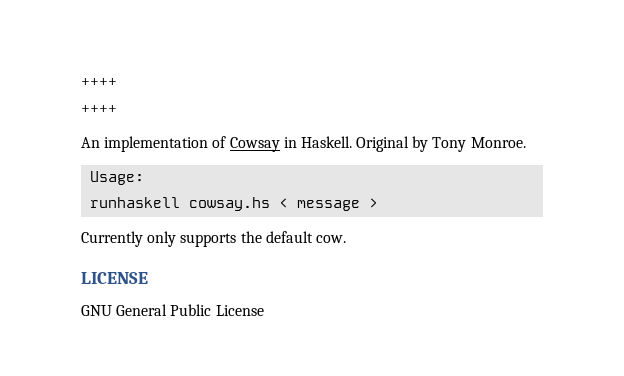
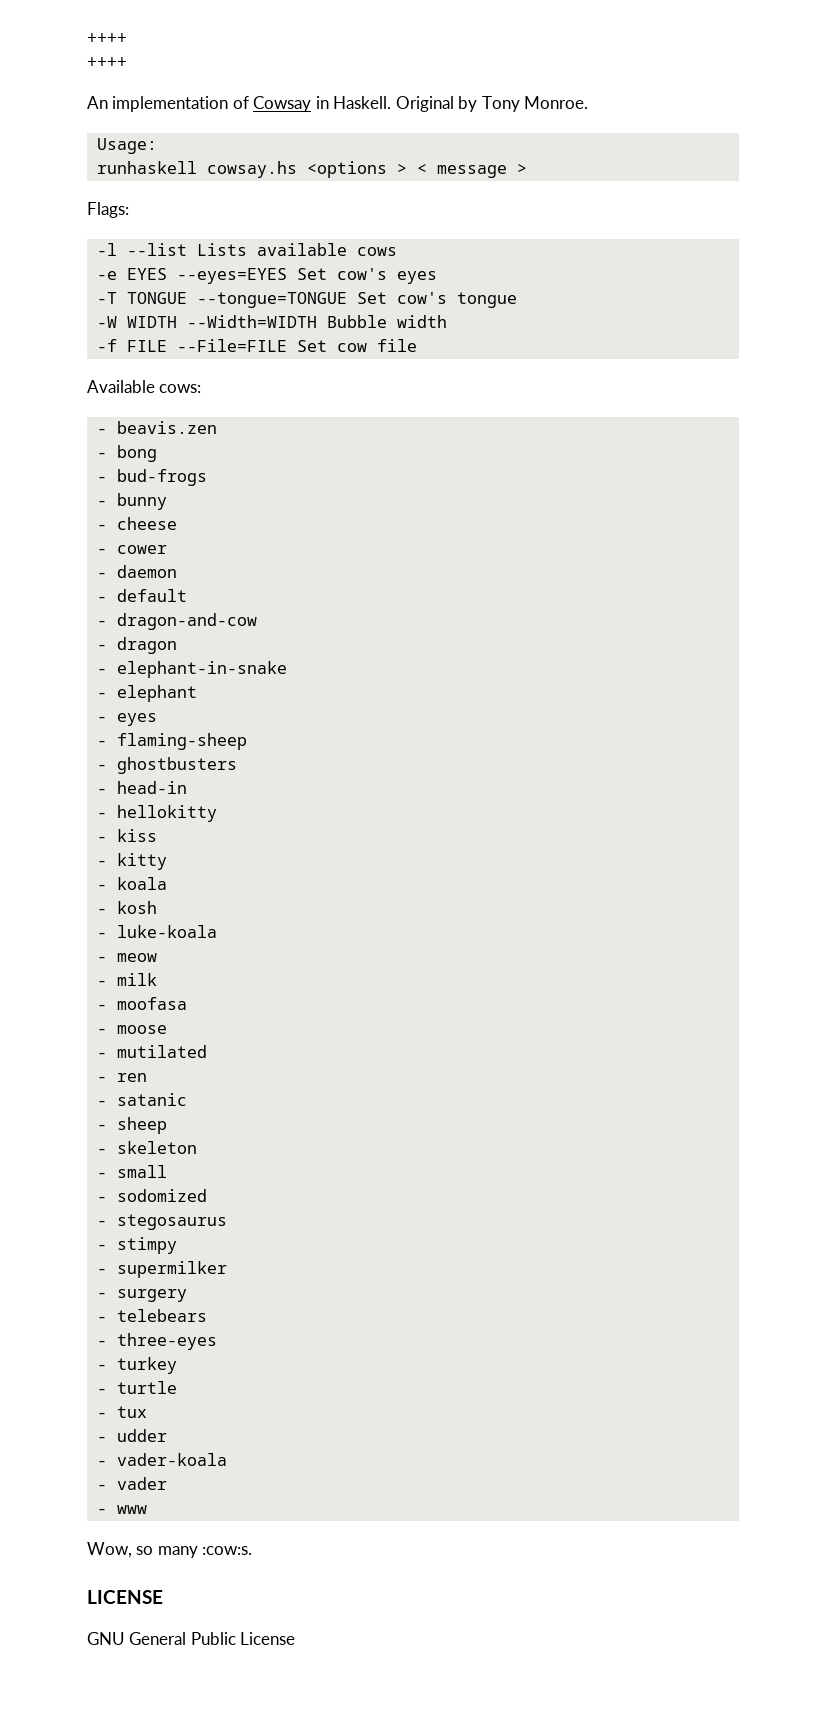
(271, 204) none -> [306,161,407,178] <options >
[81,231,346,247] Currently only supports the default cow. -> [87,202,129,218] [96,243,397,256] [96,268,437,284] [96,292,517,308] [96,315,447,328] [96,339,417,352] [87,380,202,393] [96,421,217,434] [96,445,157,462] [96,469,207,486] [96,493,167,510] [96,517,177,530] [96,545,167,554] [96,565,177,578] [96,589,187,602] [96,613,257,630] [96,637,177,654] [96,661,287,678] [96,685,197,702] [96,713,157,726] [96,733,247,750] [96,757,237,774] [96,781,187,794] [96,805,217,822] [96,829,157,842] [96,853,167,870] [96,877,167,890] [96,901,157,914] [96,925,217,938] [96,953,157,962] [96,973,157,986] [96,997,187,1010] [96,1025,167,1034] [96,1045,207,1058] [96,1073,147,1082] [96,1093,187,1106] [96,1117,167,1134] [96,1141,197,1154] [96,1165,167,1178] [96,1189,207,1202] [96,1214,227,1230] [96,1237,177,1254] [96,1261,227,1278] [96,1289,187,1302] [96,1309,207,1322] [96,1333,217,1350] [96,1357,177,1374] [96,1381,177,1394] [96,1406,147,1418] [96,1429,167,1442] [96,1453,227,1466] [96,1477,167,1490] [96,1505,147,1514] [87,1542,253,1558] Flags: // -l --list Lists available cows // -e EYES --eyes=EYES Set cow's eyes // -T TONGUE --tongue=TONGUE Set cow's tongue // -W WIDTH --Width=WIDTH Bubble width // -f FILE --File=FILE Set cow file // Available cows: // - beavis.zen // - bong // - bud-frogs // - bunny // - cheese // - cower // - daemon // - default // - dragon-and-cow // - dragon // - elephant-in-snake // - elephant // - eyes // - flaming-sheep // - ghostbusters // - head-in // - hellokitty // - kiss // - kitty // - koala // - kosh // - luke-koala // - meow // - milk // - moofasa // - moose // - mutilated // - ren // - satanic // - sheep // - skeleton // - small // - sodomized // - stegosaurus // - stimpy // - supermilker // - surgery // - telebears // - three-eyes // - turkey // - turtle // - tux // - udder // - vader-koala // - vader // - www // Wow, so many :cow:s.

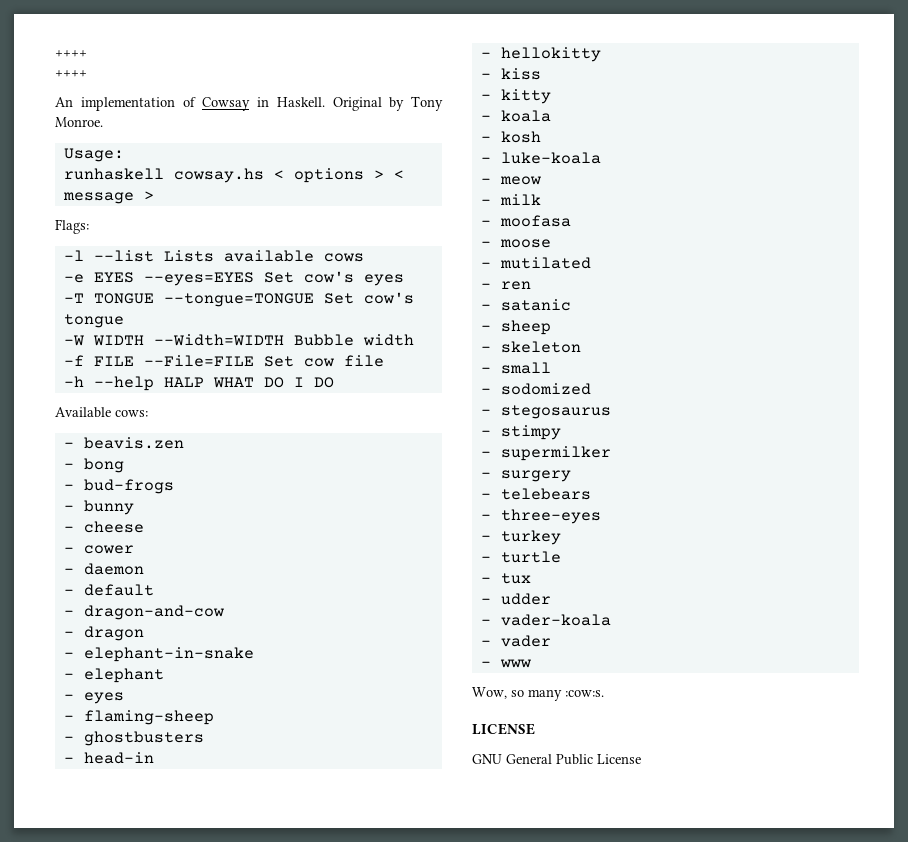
[306,161,387,178] <options -> [273,168,364,183] < options
(417, 345) none -> [63,376,334,391] // -h --help HALP WHAT DO I DO

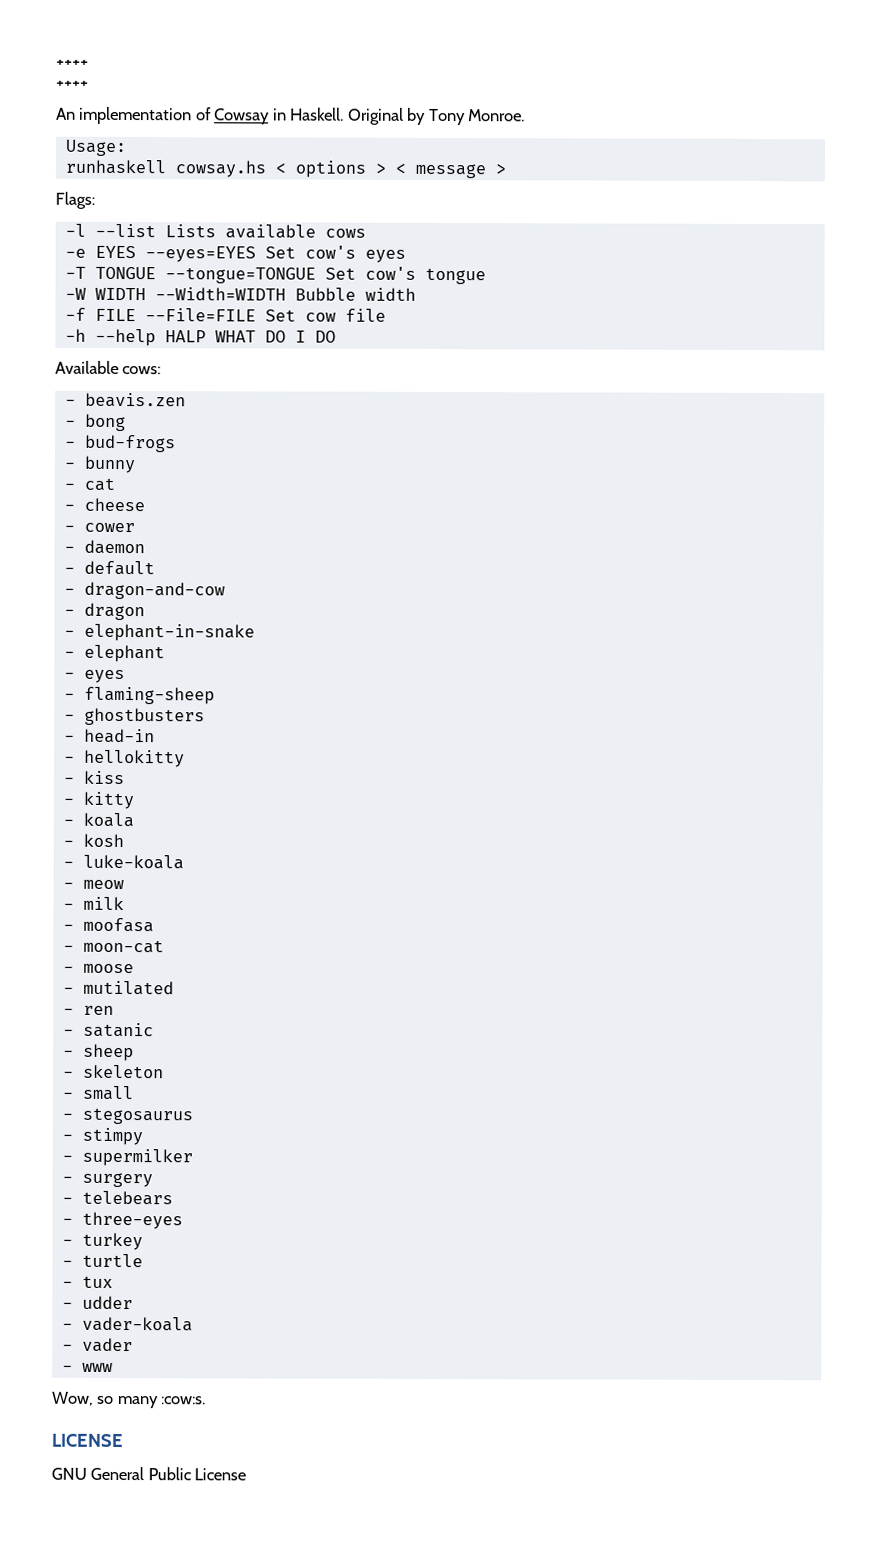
(134, 507) none -> [63,477,115,491] // - cat
(571, 221) none -> [62,939,164,954] // - moon-cat
[480,383,591,395] // - sodomized -> (134, 1093) none

